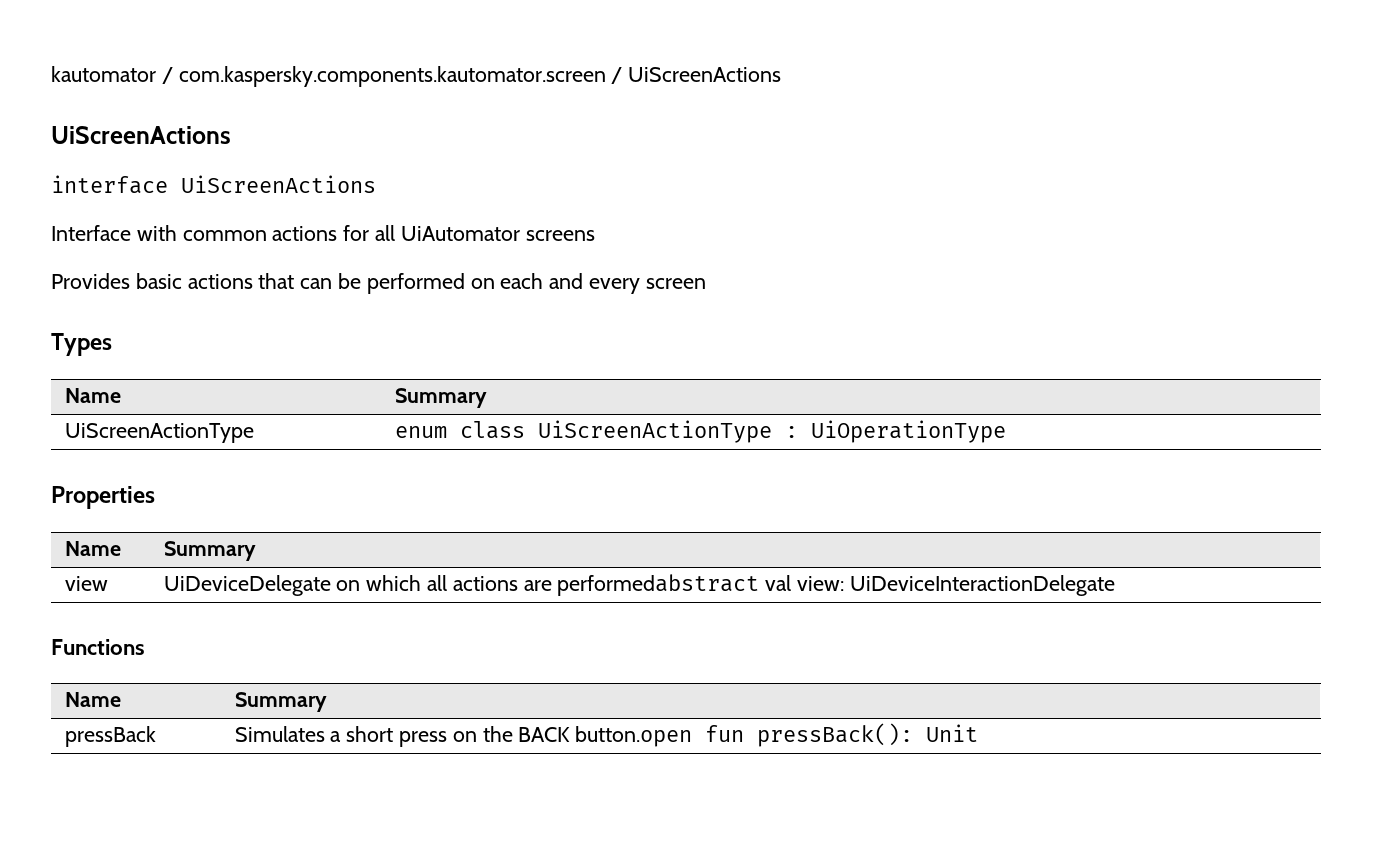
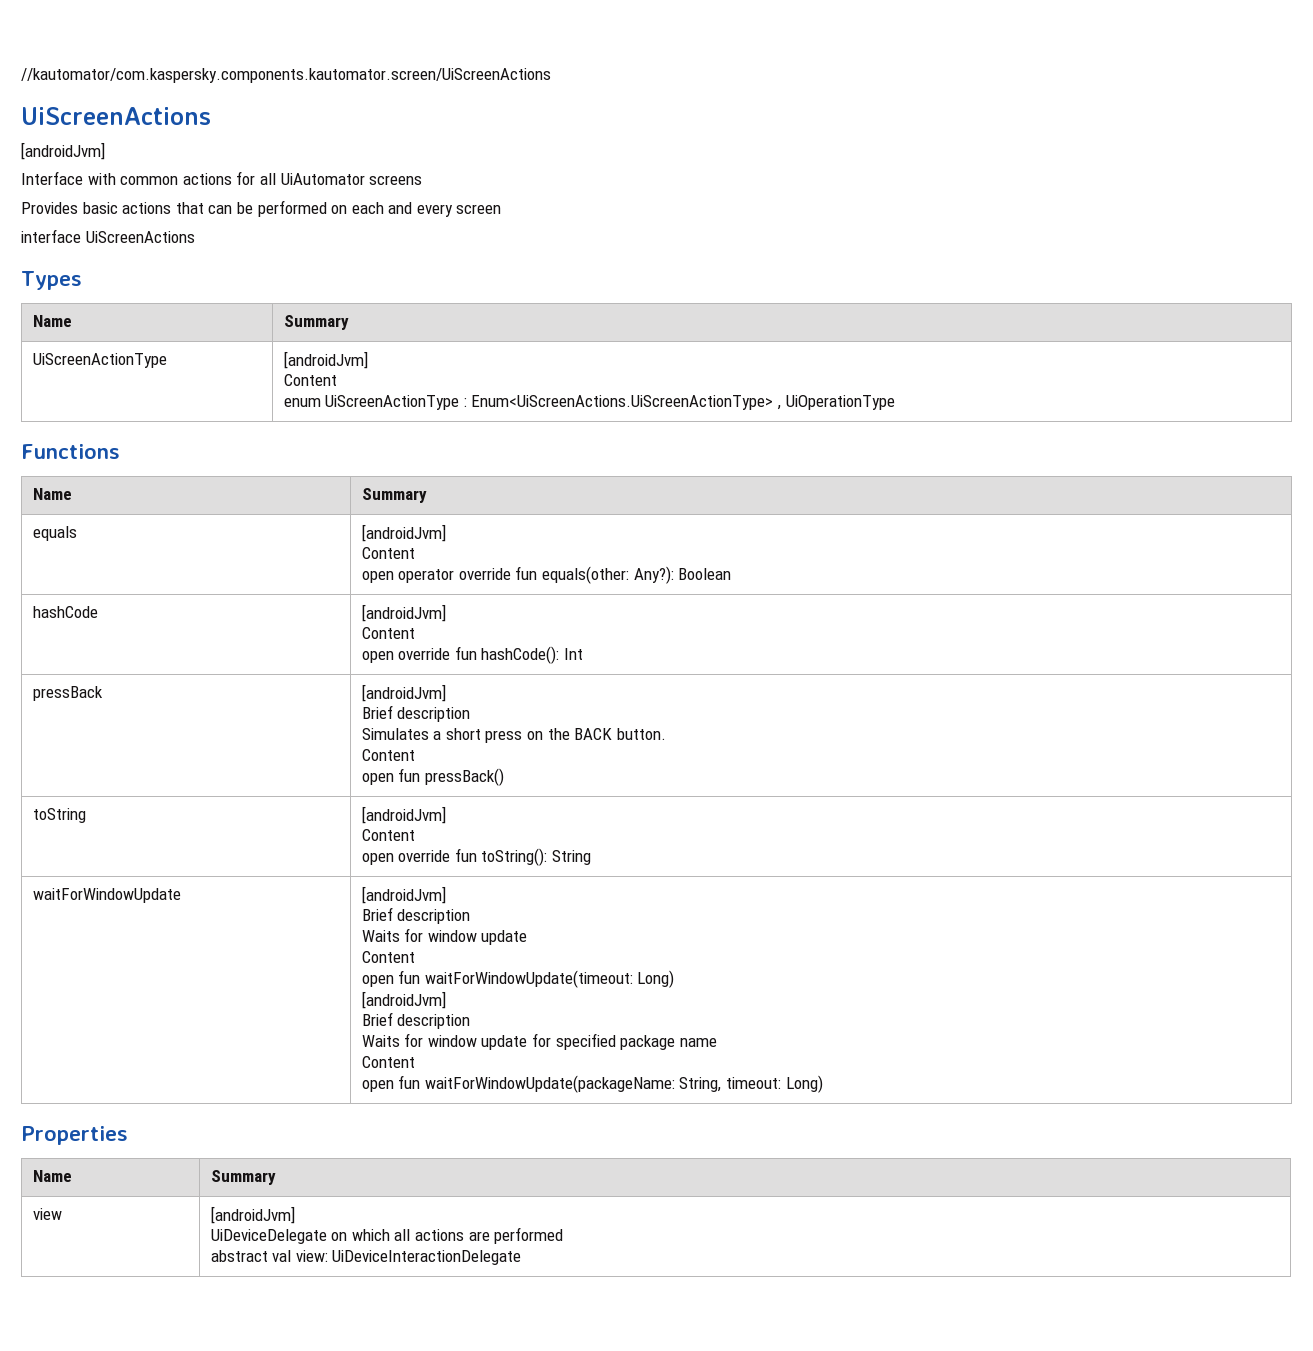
[51,66,782,87] [51,126,231,144] [51,175,376,194] kautomator / com.kaspersky.components.kautomator.screen / UiScreenActions // UiScreenActions // interface UiScreenActions -> [21,68,551,83] [21,107,211,125] [21,142,105,160] //kautomator/com.kaspersky.components.kautomator.screen/UiScreenActions // UiScreenActions // [androidJvm]
(706, 283) none -> [21,229,195,243] // interface UiScreenActions
[394,420,1006,443] enum class UiScreenActionType : UiOperationType -> [283,351,368,369] [283,374,337,386] [283,395,895,410] [21,444,120,459] [32,488,72,500] [361,488,427,503] [32,526,77,541] [361,524,446,542] [361,547,415,559] [361,566,732,584] [32,606,98,618] [361,604,446,622] [361,627,415,639] [361,646,583,664] [32,686,103,701] [361,684,446,702] [361,705,471,722] [361,728,666,743] [361,749,415,761] [361,768,504,786] [32,808,86,823] [361,806,446,824] [361,829,415,841] [361,848,591,866] [32,888,181,903] [361,886,446,904] [361,907,471,924] [361,928,528,945] [361,951,415,963] [361,970,675,988] [361,991,446,1009] [361,1012,471,1029] [361,1033,717,1050] [361,1056,415,1068] [361,1075,823,1093] [androidJvm] // Content // enum UiScreenActionType : Enum<UiScreenActions.UiScreenActionType> , UiOperationType // Functions // Name | Summary // equals | [androidJvm] // Content // open operator override fun equals(other: Any?): Boolean // hashCode | [androidJvm] // Content // open override fun hashCode(): Int // pressBack | [androidJvm] // Brief description // Simulates a short press on the BACK button. // Content // open fun pressBack() // toString | [androidJvm] // Content // open override fun toString(): String // waitForWindowUpdate | [androidJvm] // Brief description // Waits for window update // Content // open fun waitForWindowUpdate(timeout: Long) // [androidJvm] // Brief description // Waits for window update for specified package name // Content // open fun waitForWindowUpdate(packageName: String, timeout: Long)
(108, 583) none -> [210,1206,295,1224] [androidJvm] //
[557,574,760,596] performedabstract -> [494,1227,564,1244] [210,1250,268,1262] performed // abstract
[51,639,145,655] [64,692,121,707] [234,692,327,712] [64,726,156,747] [234,723,979,747] // Functions // Name | Summary // pressBack | Simulates a short press on the BACK button.open fun pressBack(): Unit -> (522, 1257) none

